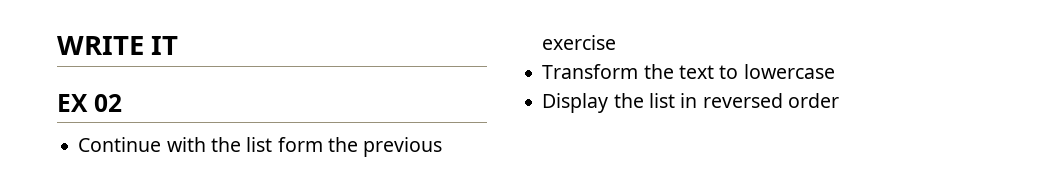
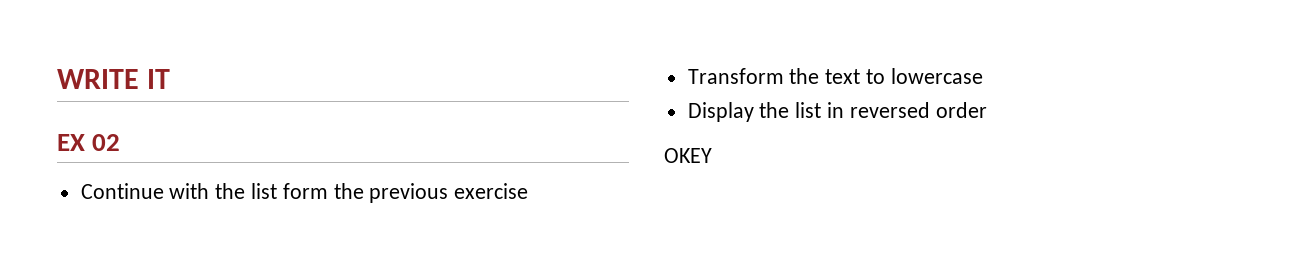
(839, 100) none -> [664,148,712,163] // OKEY

